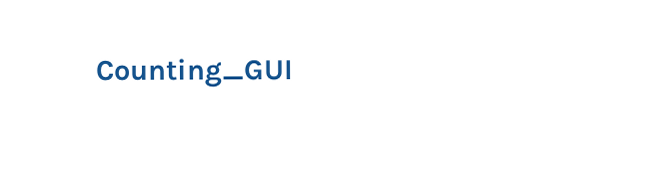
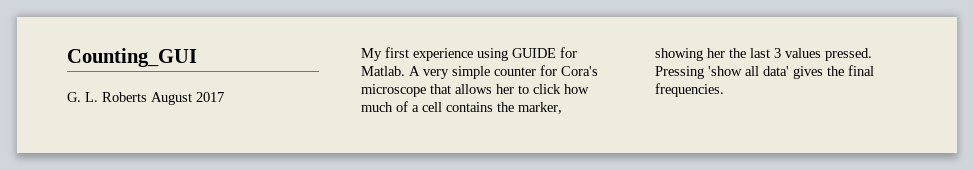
(294, 73) none -> [67,92,224,105] [361,47,577,61] [361,65,598,79] [361,84,589,97] [361,101,562,114] [655,48,872,61] [655,65,874,79] [655,83,724,97] // G. L. Roberts August 2017 // My first experience using GUIDE for Matlab. A very simple counter for Cora's microscope that allows her to click how much of a cell contains the marker, showing her the last 3 values pressed. Pressing 'show all data' gives the final frequencies.

